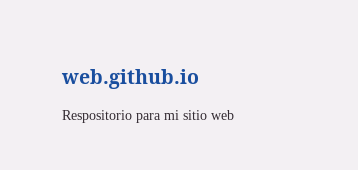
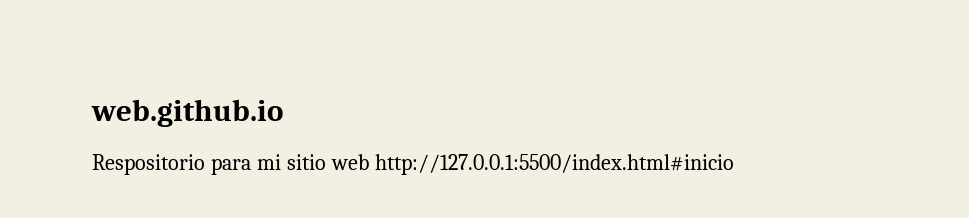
(234, 115) none -> [374,154,734,175] http://127.0.0.1:5500/index.html#inicio

